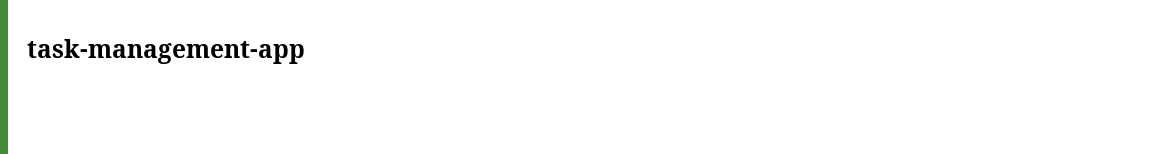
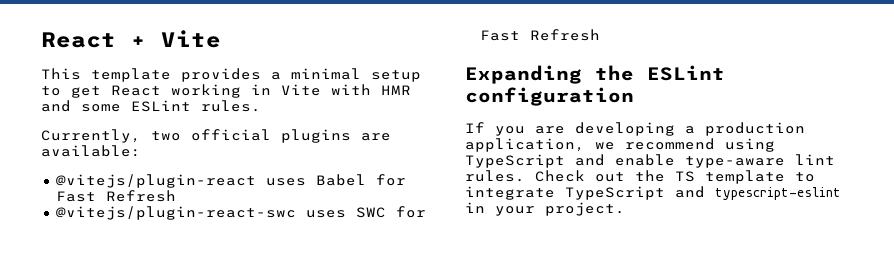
[27,39,305,64] task-management-app -> [41,30,221,48] [41,68,421,82] [41,84,411,98] [41,100,261,112] [41,129,391,143] [41,145,141,157] [55,174,406,188] [55,190,176,202] [55,206,426,220] [479,29,600,41] [465,65,725,84] [465,87,634,106] [465,122,805,136] [465,138,775,152] [465,154,835,168] [465,170,815,184] [465,186,841,200] [465,202,625,216] React + Vite // This template provides a minimal setup to get React working in Vite with HMR and some ESLint rules. // Currently, two official plugins are available: // @vitejs/plugin-react uses Babel for Fast Refresh // @vitejs/plugin-react-swc uses SWC for Fast Refresh // Expanding the ESLint configuration // If you are developing a production application, we recommend using TypeScript and enable type-aware lint rules. Check out the TS template to integrate TypeScript and typescript-eslint in your project.

